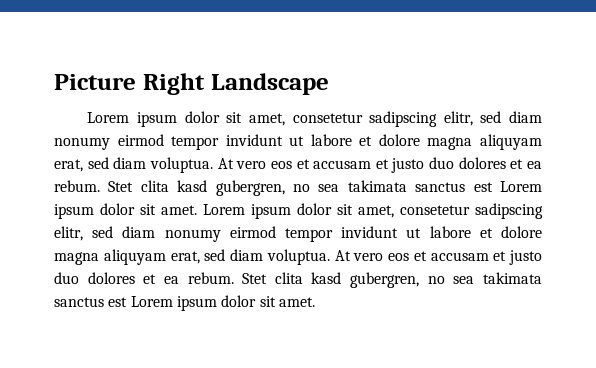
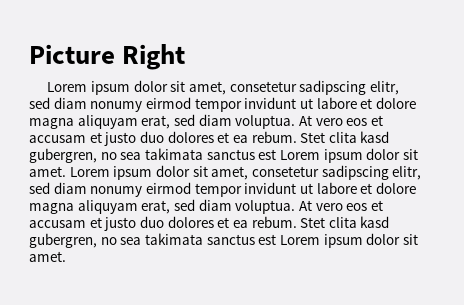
[210,73,329,95] Landscape -> (186, 57) none

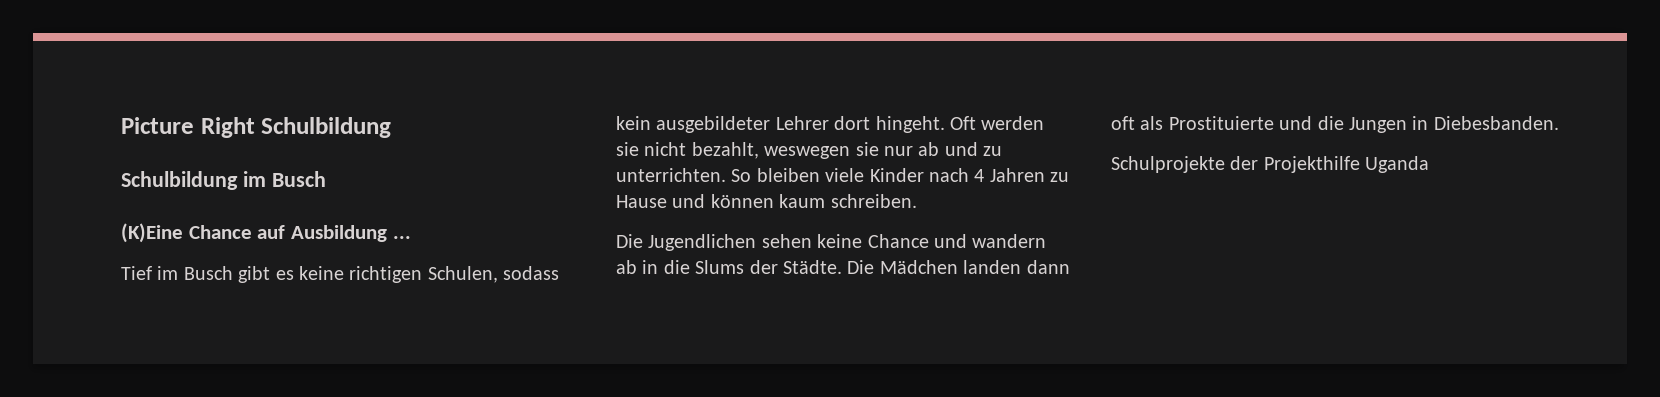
[47,80,399,95] [29,97,416,112] [29,114,383,129] [29,131,390,146] [29,148,418,163] [29,165,422,180] [29,182,416,197] [29,199,383,214] [29,216,390,231] [29,233,418,248] [29,251,66,262] // Lorem ipsum dolor sit amet, consetetur sadipscing elitr, sed diam nonumy eirmod tempor invidunt ut labore et dolore magna aliquyam erat, sed diam voluptua. At vero eos et accusam et justo duo dolores et ea rebum. Stet clita kasd gubergren, no sea takimata sanctus est Lorem ipsum dolor sit amet. Lorem ipsum dolor sit amet, consetetur sadipscing elitr, sed diam nonumy eirmod tempor invidunt ut labore et dolore magna aliquyam erat, sed diam voluptua. At vero eos et accusam et justo duo dolores et ea rebum. Stet clita kasd gubergren, no sea takimata sanctus est Lorem ipsum dolor sit amet. -> [261,117,392,138] [121,171,326,190] [121,223,411,243] [121,266,560,283] [616,116,1045,133] [616,142,1003,159] [616,168,1070,182] [616,194,917,208] [616,234,1047,251] [616,260,1070,274] [1111,116,1559,133] [1111,156,1430,173] Schulbildung // Schulbildung im Busch // (K)Eine Chance auf Ausbildung ... // Tief im Busch gibt es keine richtigen Schulen, sodass kein ausgebildeter Lehrer dort hingeht. Oft werden sie nicht bezahlt, weswegen sie nur ab und zu unterrichten. So bleiben viele Kinder nach 4 Jahren zu Hause und können kaum schreiben. // Die Jugendlichen sehen keine Chance und wandern ab in die Slums der Städte. Die Mädchen landen dann oft als Prostituierte und die Jungen in Diebesbanden. // Schulprojekte der Projekthilfe Uganda

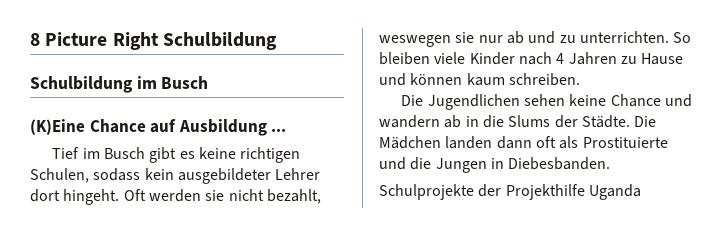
(121, 125) none -> [30,33,40,46] 8

